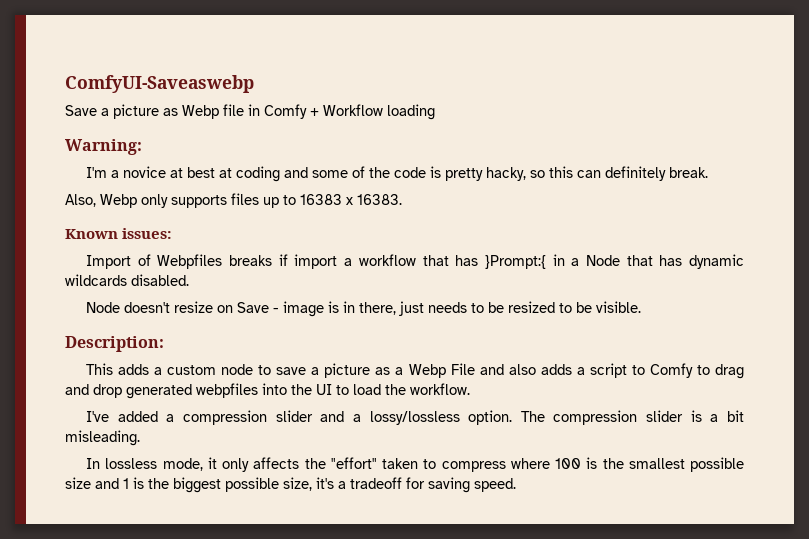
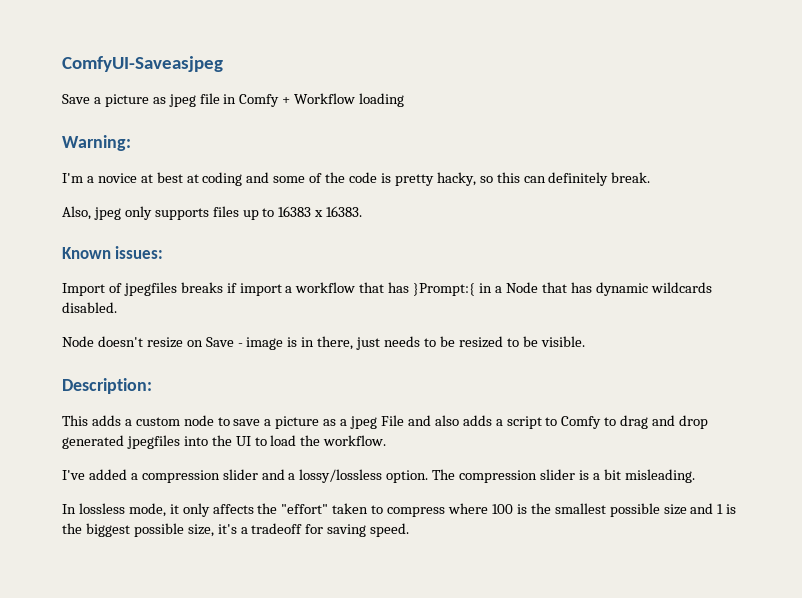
[65,75,254,93] ComfyUI-Saveaswebp -> [62,56,223,72] ComfyUI-Saveasjpeg
[182,105,219,119] Webp -> [168,94,196,107] jpeg
[100,194,137,208] Webp -> [93,207,121,220] jpeg
[157,254,223,269] Webpfiles -> [123,282,177,296] jpegfiles
[408,364,446,378] Webp -> [350,416,378,429] jpeg
[196,383,258,398] webpfiles -> [126,435,180,449] jpegfiles

